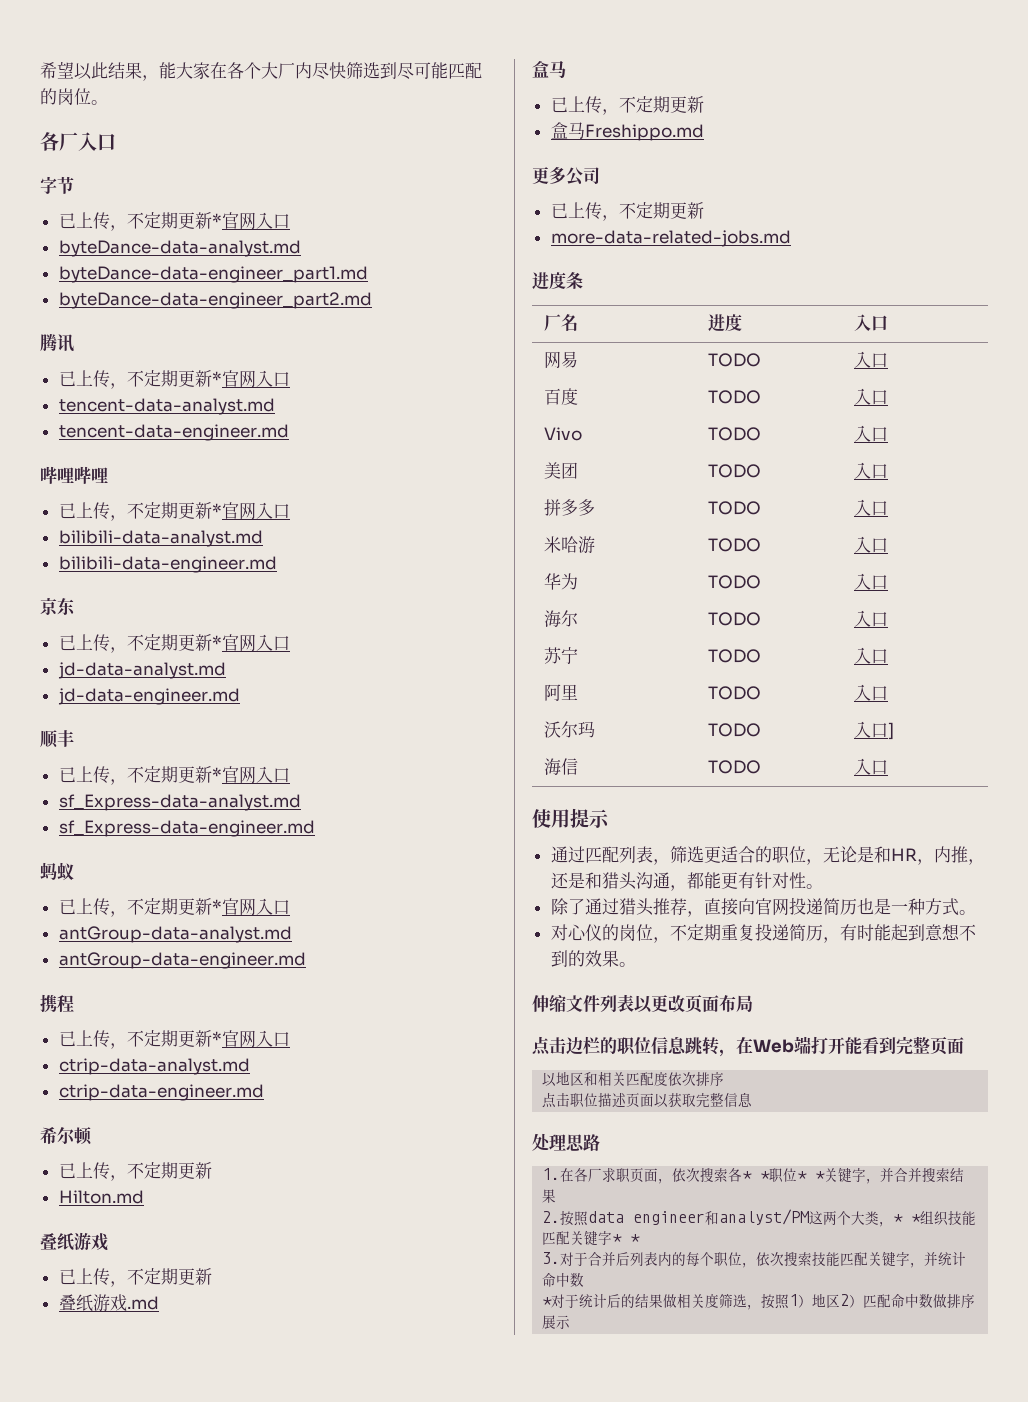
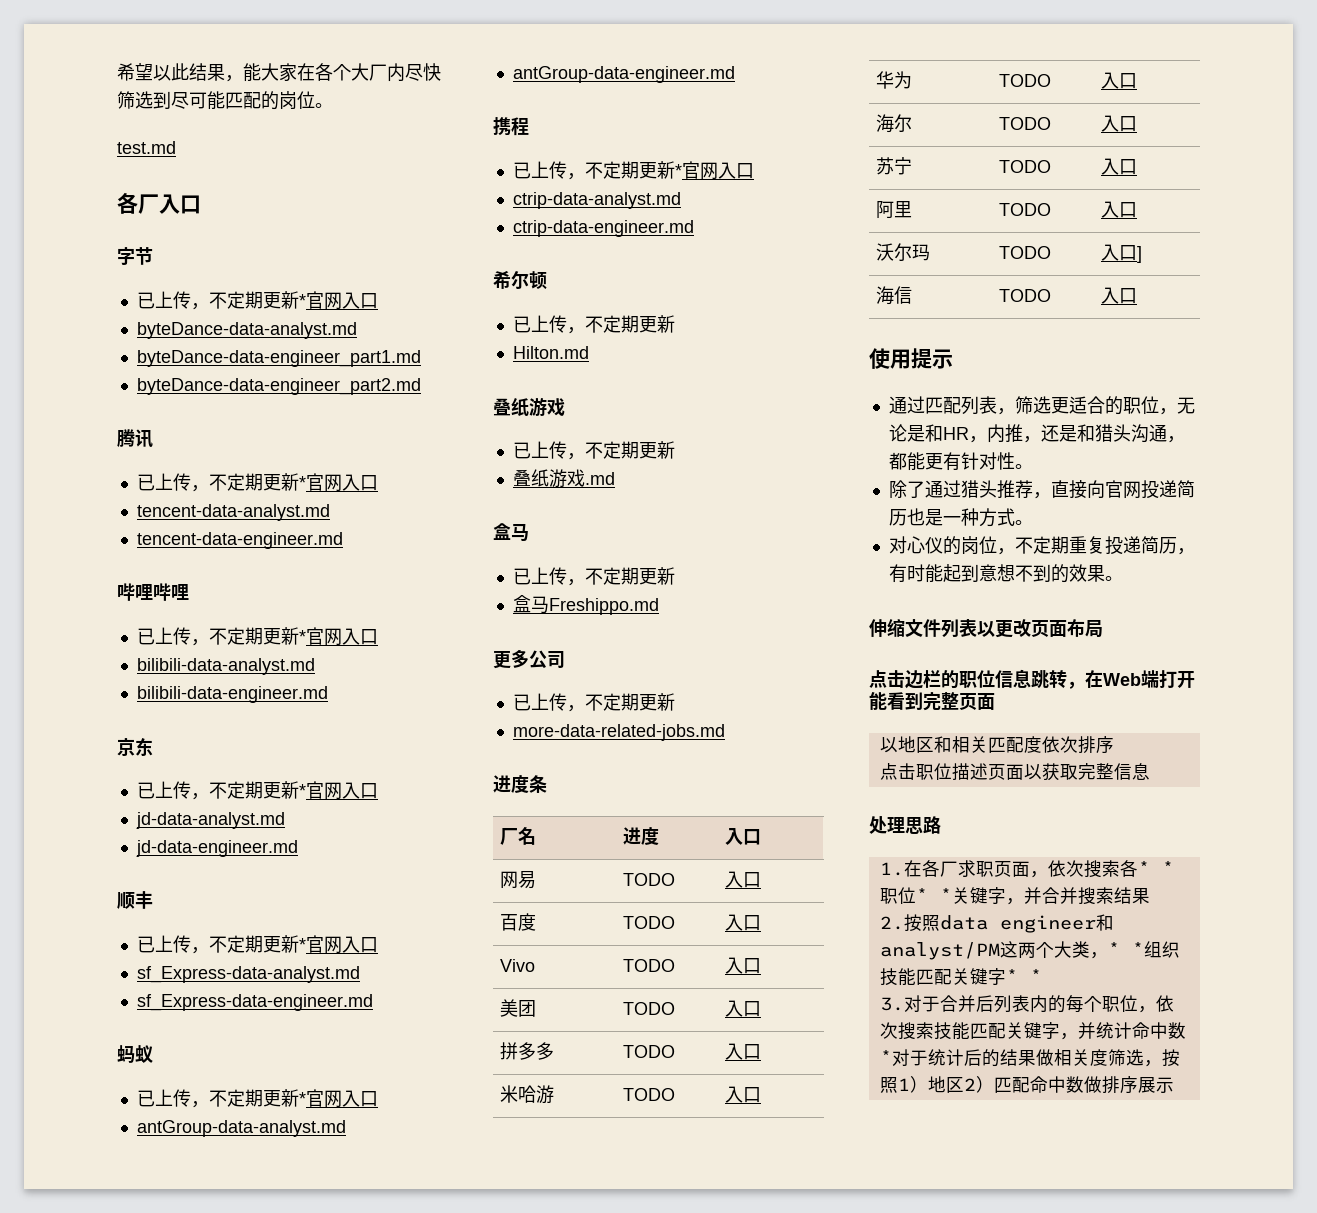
(108, 102) none -> [117,141,176,154] // test.md

